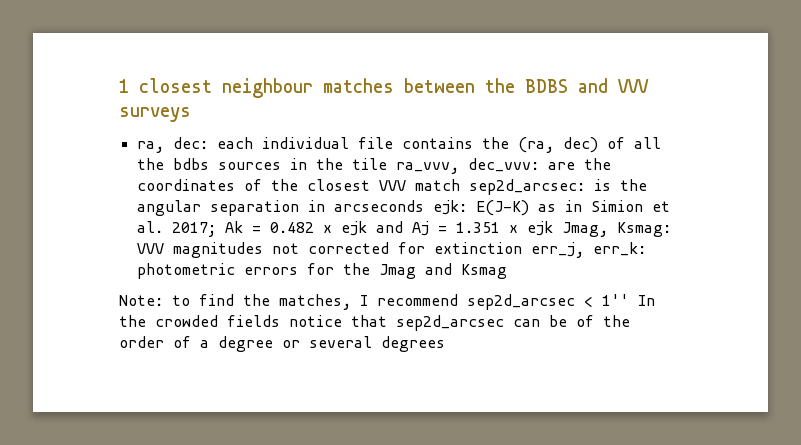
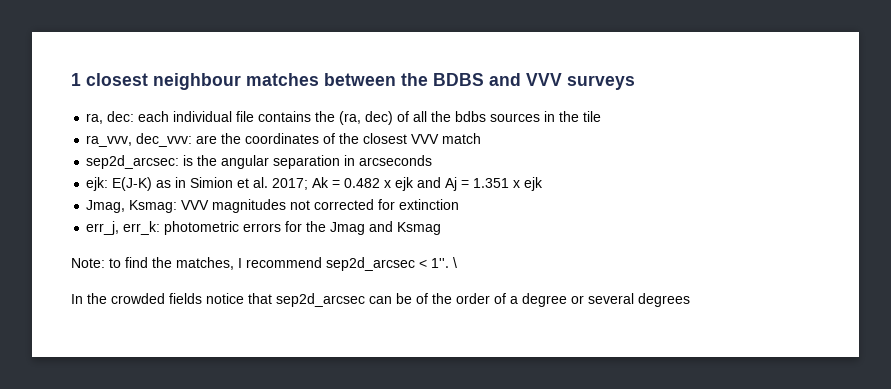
(387, 164) none -> (602, 116) //
(460, 185) none -> (482, 138) //
(424, 206) none -> (433, 160) //
(553, 228) none -> (544, 184) //
(522, 248) none -> (460, 204) //
[602,294,629,306] 1'' -> [431,257,457,268] 1''. \ //

